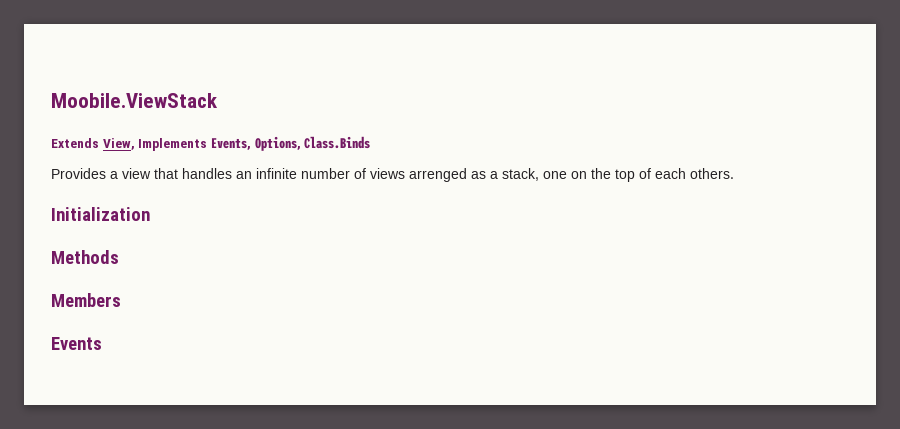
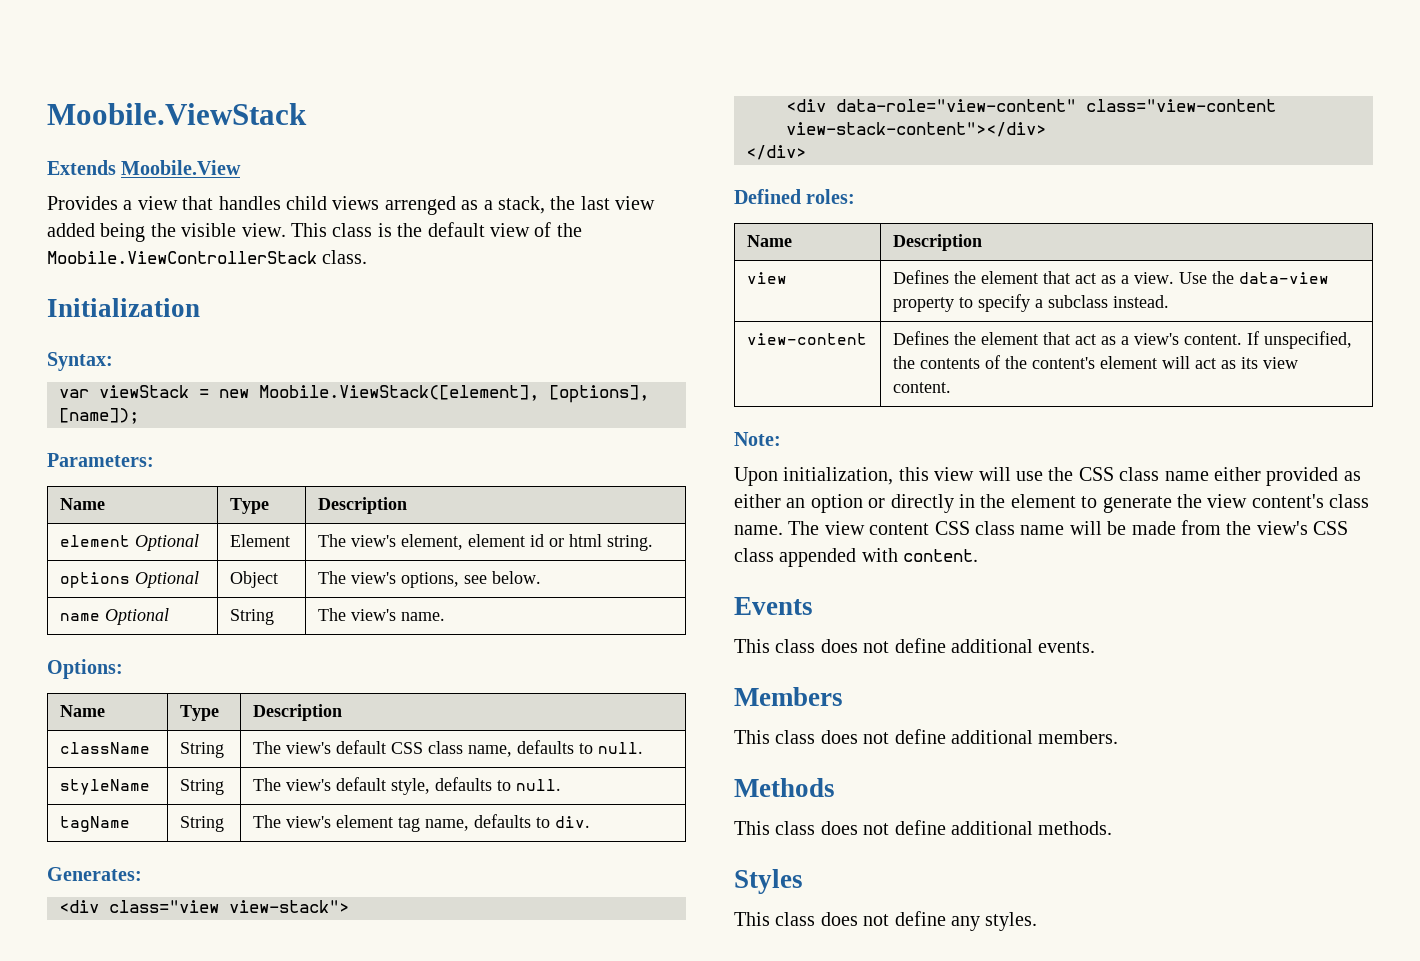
[102,136,371,151] View, Implements Events, Options, Class.Binds -> [121,160,242,175] Moobile.View
[236,168,366,179] an infinite number of -> [286,196,327,210] child
[543,168,734,182] [51,207,150,221] [51,250,119,264] [51,293,121,307] [51,337,102,350] one on the top of each others. // Initialization // Methods // Members // Events -> [550,196,656,210] [47,222,582,242] [47,250,368,264] [47,298,200,317] [47,352,113,371] [59,385,649,403] [59,408,139,424] [47,453,154,467] [59,498,105,510] [229,498,269,514] [317,497,407,514] [59,534,199,551] [229,534,290,547] [317,534,653,551] [59,571,199,588] [229,571,278,588] [317,571,541,588] [59,608,169,625] [229,609,274,625] [317,608,445,621] [47,659,123,679] [59,705,105,717] [179,705,219,721] [252,704,342,721] [59,742,150,754] [179,742,224,758] [252,740,643,757] [59,779,150,795] [179,779,224,795] [252,777,561,795] [59,816,130,832] [179,816,224,832] [252,814,590,832] [47,867,142,881] [59,900,349,913] [786,99,1276,112] [786,122,1046,137] [746,145,806,160] [734,189,856,204] [746,235,792,247] [892,234,982,251] [746,272,787,284] [892,270,1329,284] [892,294,1169,312] [746,333,867,345] [892,331,1352,349] [892,355,1298,369] [892,382,951,393] [734,432,781,446] [734,467,1361,486] [734,494,1370,513] [734,520,1349,535] [734,548,979,567] [734,597,813,615] [734,638,1096,653] [734,687,843,706] [734,729,1119,744] [734,778,835,797] [734,820,1113,835] [734,869,803,894] [734,911,1038,931] the last view added being the visible view. This class is the default view of the Moobile.ViewControllerStack class. // Initialization // Syntax: // var viewStack = new Moobile.ViewStack([element], [options], [name]); // Parameters: // Name | Type | Description // element Optional | Element | The view's element, element id or html string. // options Optional | Object | The view's options, see below. // name Optional | String | The view's name. // Options: // Name | Type | Description // className | String | The view's default CSS class name, defaults to null. // styleName | String | The view's default style, defaults to null. // tagName | String | The view's element tag name, defaults to div. // Generates: // <div class="view view-stack"> // <div data-role="view-content" class="view-content view-stack-content"></div> // </div> // Defined roles: // Name | Description // view | Defines the element that act as a view. Use the data-view property to specify a subclass instead. // view-content | Defines the element that act as a view's content. If unspecified, the contents of the content's element will act as its view content. // Note: // Upon initialization, this view will use the CSS class name either provided as either an option or directly in the element to generate the view content's class name. The view content CSS class name will be made from the view's CSS class appended with content. // Events // This class does not define additional events. // Members // This class does not define additional members. // Methods // This class does not define additional methods. // Styles // This class does not define any styles.

